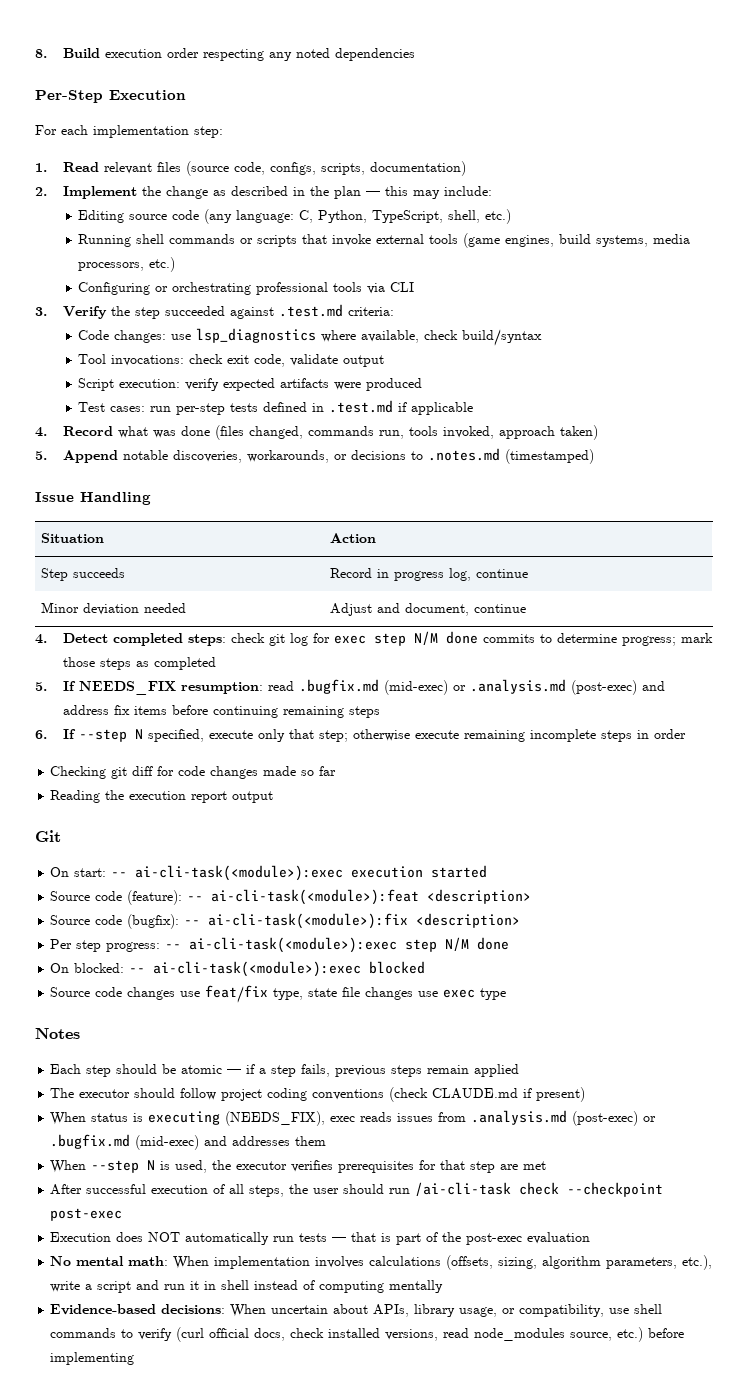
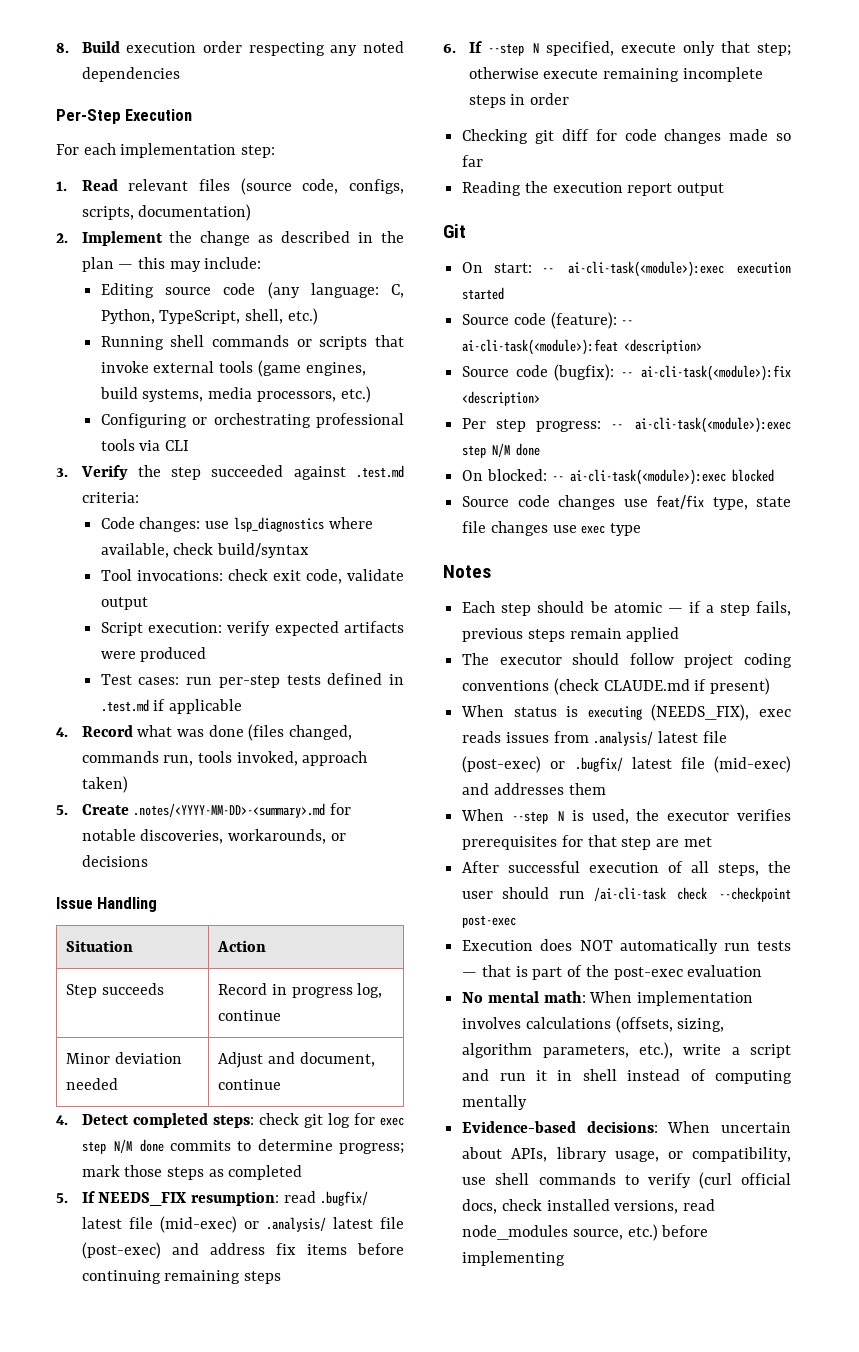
[62,450,118,463] Append -> [81,803,351,818] Create .notes/<YYYY-MM-DD>-<summary>.md for
[410,448,594,464] to .notes.md (timestamped) -> (148, 861) none
[298,679,566,695] .bugfix.md (mid-exec) or .analysis.md -> [320,1191,369,1206] [81,1216,404,1233] .bugfix/ latest file (mid-exec) or .analysis/ latest file
[471,1110,657,1126] [50,1134,131,1149] .analysis.md (post-exec) or .bugfix.md -> [593,731,727,746] [462,756,705,773] .analysis/ latest file (post-exec) or .bugfix/ latest file

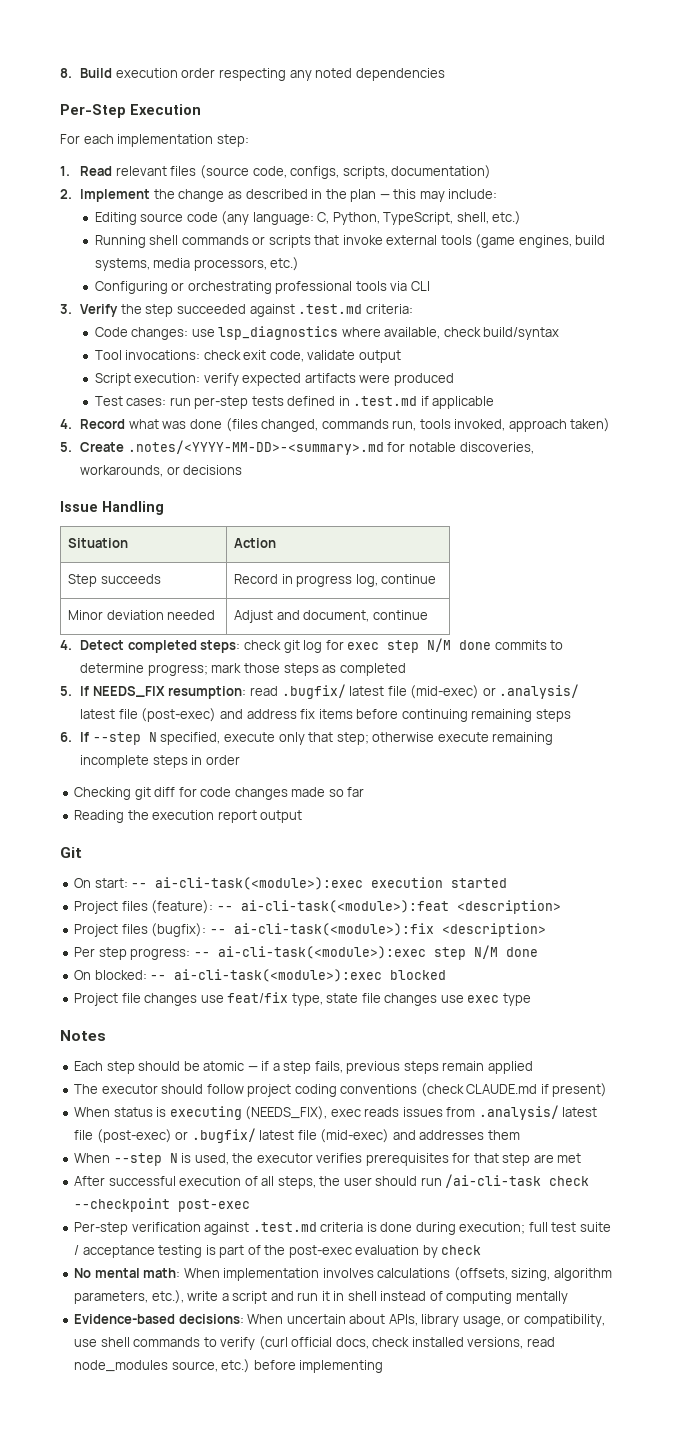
[462,313,546,325] Source code -> [74,901,148,914] Project files
[462,365,548,377] Source code -> [74,924,148,937] Project files
[462,495,550,507] Source code -> [74,993,141,1006] Project file
[462,939,791,954] [462,965,511,977] Execution does NOT automatically run tests — that -> [74,1222,611,1235] [74,1245,203,1258] Per-step verification against .test.md criteria is done during execution; full test suite / acceptance testing
(763, 971) none -> [422,1245,482,1258] by check

